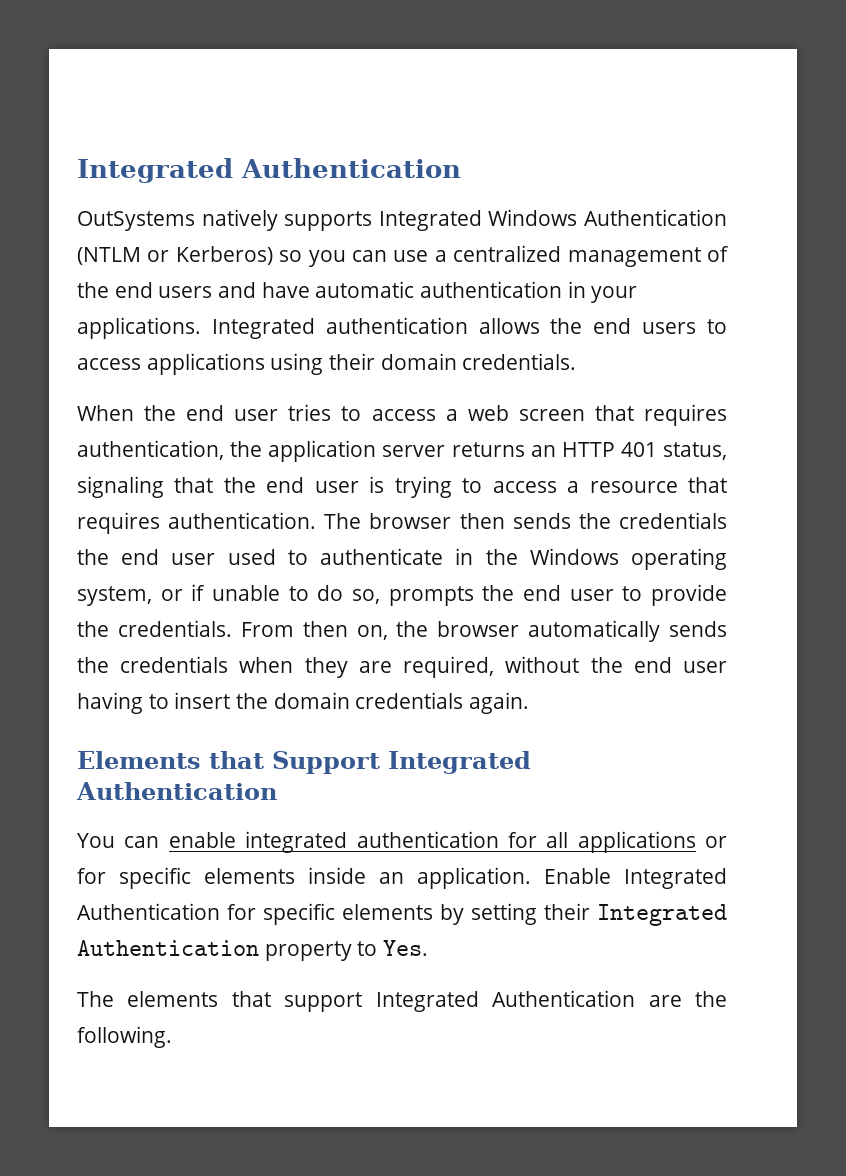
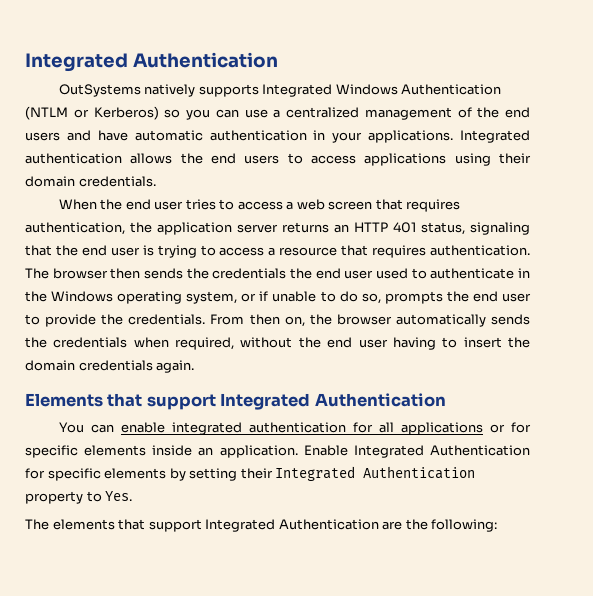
[304,657,392,678] they are -> (169, 342) none
[272,751,380,774] Support -> [146,394,216,410] support
[77,1026,172,1048] following. -> [431,519,498,532] following:

